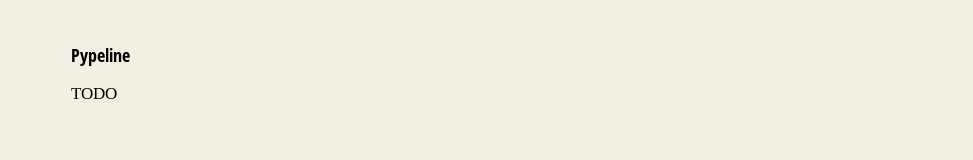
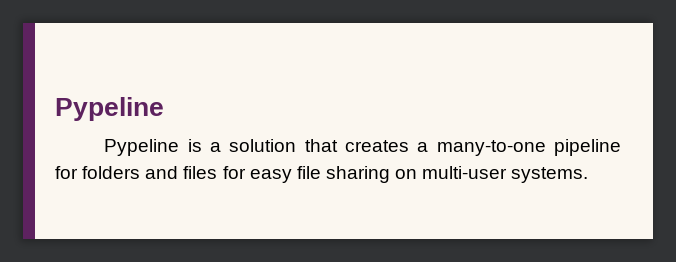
[71,88,117,99] TODO -> [104,139,621,156] [55,166,589,183] Pypeline is a solution that creates a many-to-one pipeline for folders and files for easy file sharing on multi-user systems.

